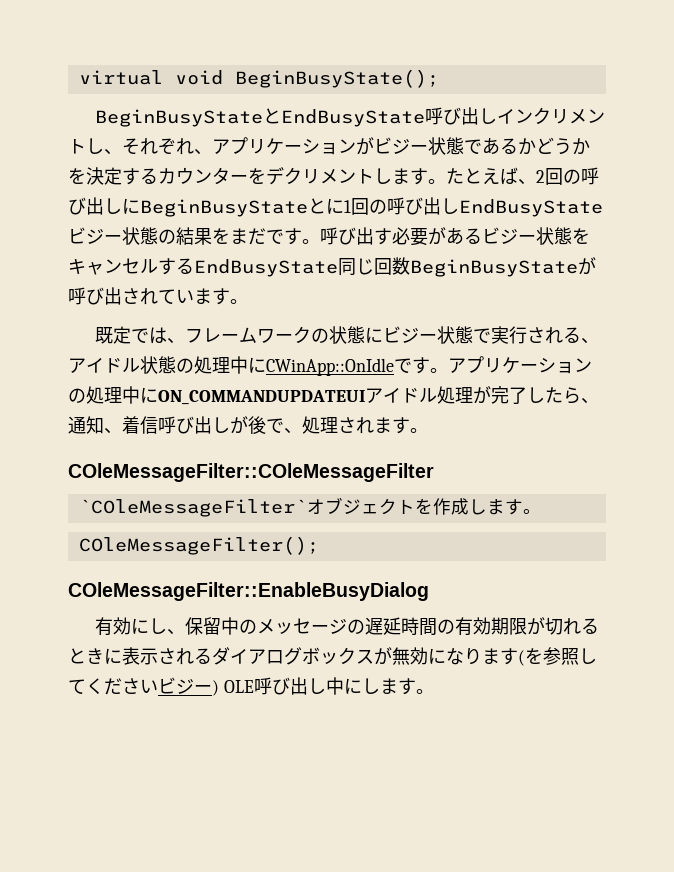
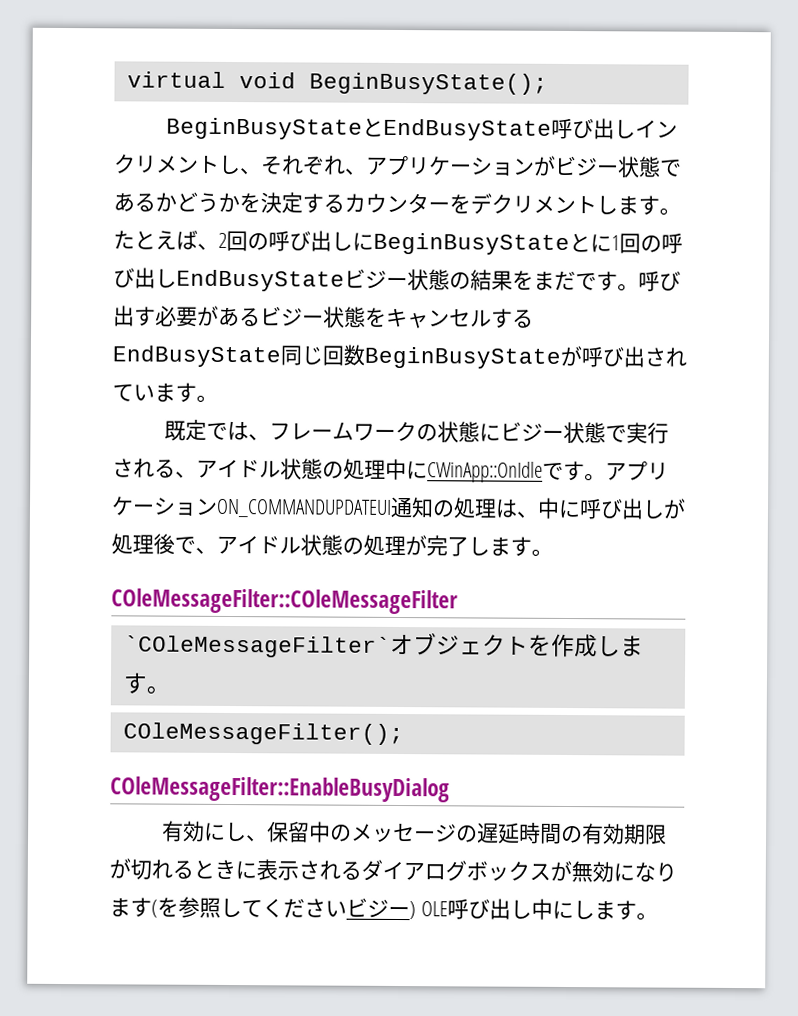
[68,386,437,405] の処理中にON_COMMANDUPDATEUIアイドル -> [216,496,686,520] [111,533,364,556] ON_COMMANDUPDATEUI通知の処理は、中に呼び出しが処理後で、アイドル状態の
[545,387,599,404] [68,416,374,434] たら、通知、着信呼び出しが後で、処理され -> (490, 546) none

